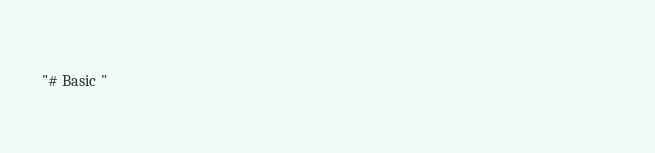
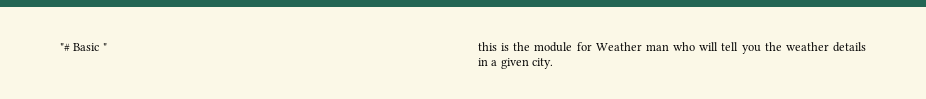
(107, 80) none -> [478,42,866,54] [478,58,554,69] // this is the module for Weather man who will tell you the weather details in a given city.

